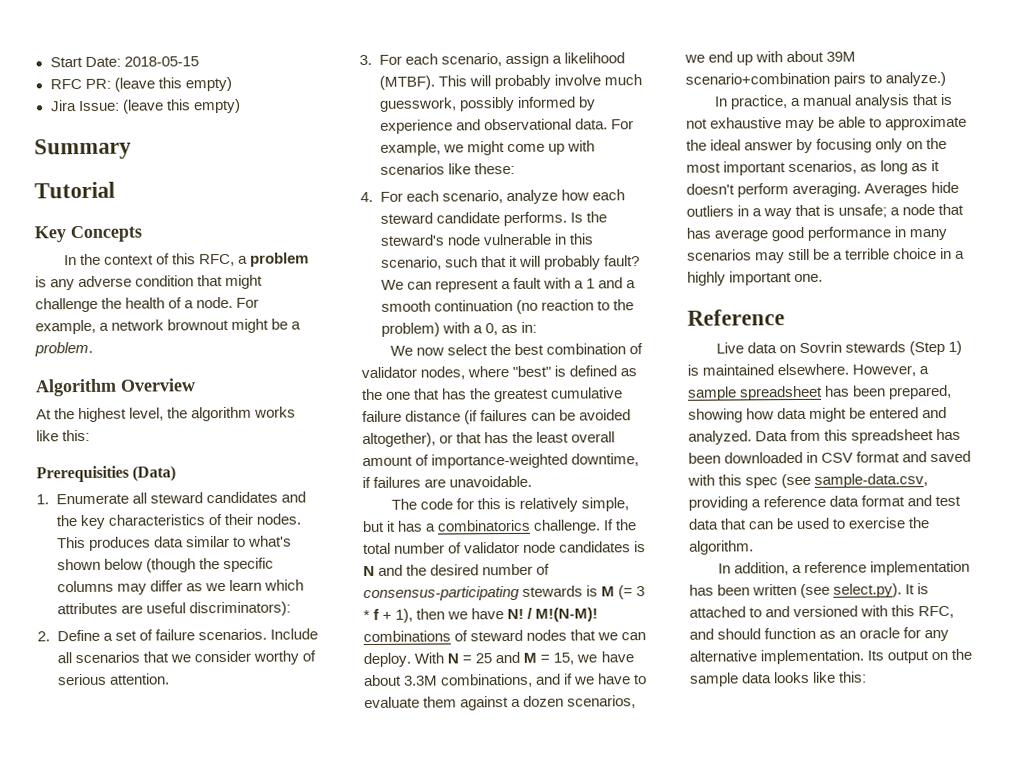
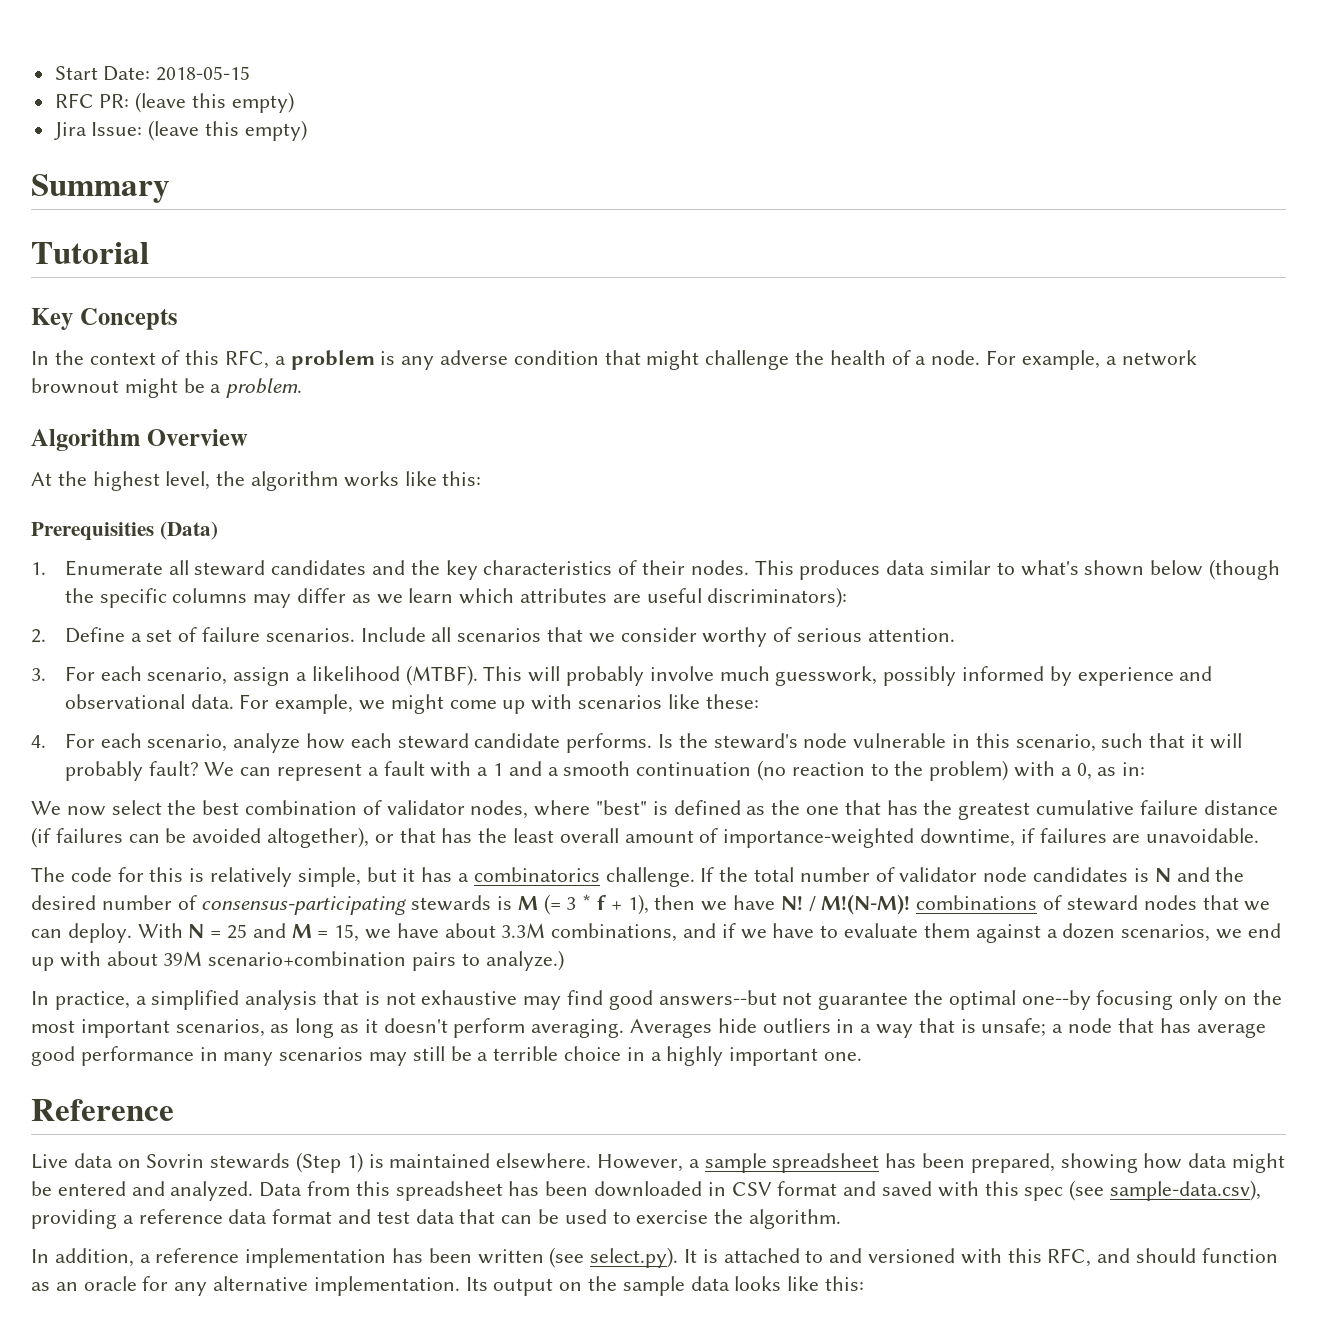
[801,94,852,106] manual -> [151,990,240,1010] simplified
[818,115,968,131] [686,138,814,154] be able to approximate the ideal answer by -> [567,990,1091,1010] find good answers--but not guarantee the optimal one--by
[814,473,929,488] sample-data.csv, -> [1110,1180,1262,1201] sample-data.csv),

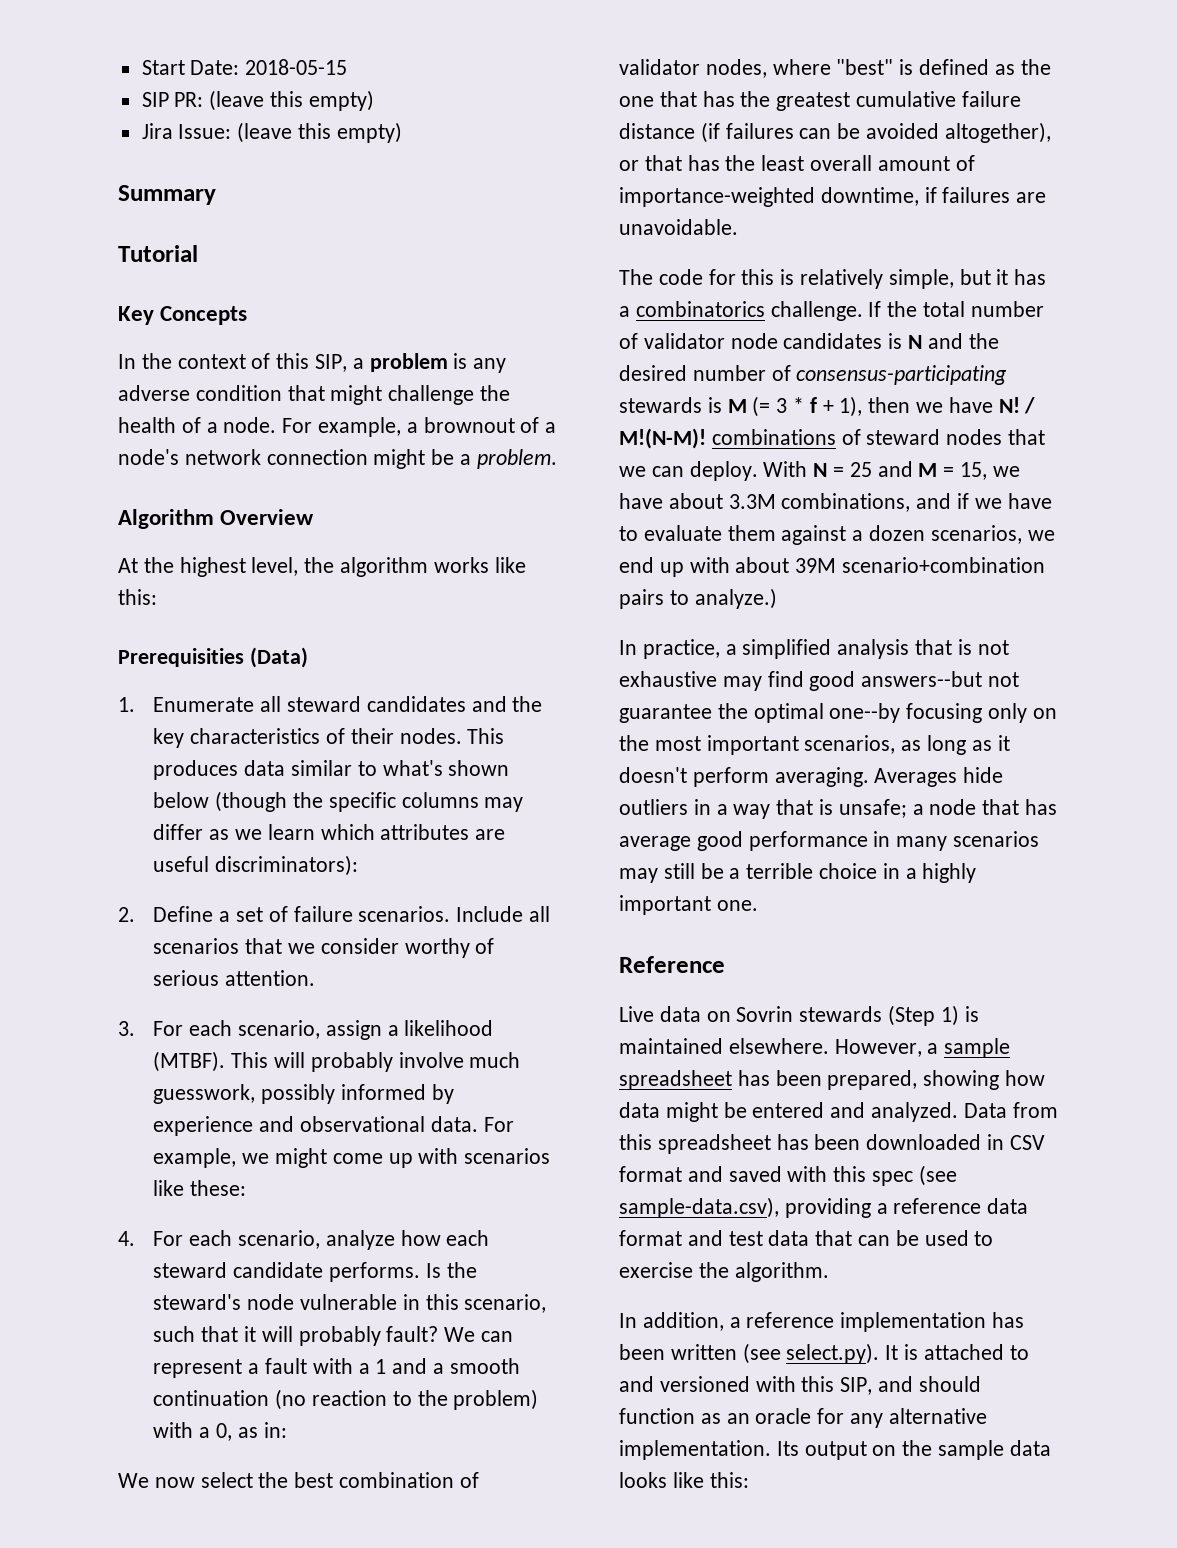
[54,93,94,108] RFC -> [141,92,169,107] SIP
[225,350,270,369] RFC, -> [315,354,348,372] SIP,
[1121,350,1197,366] [31,378,119,394] network brownout -> [423,417,557,433] [118,449,368,465] brownout of a node's network connection
[1047,1248,1092,1267] RFC, -> [840,1377,873,1395] SIP,

